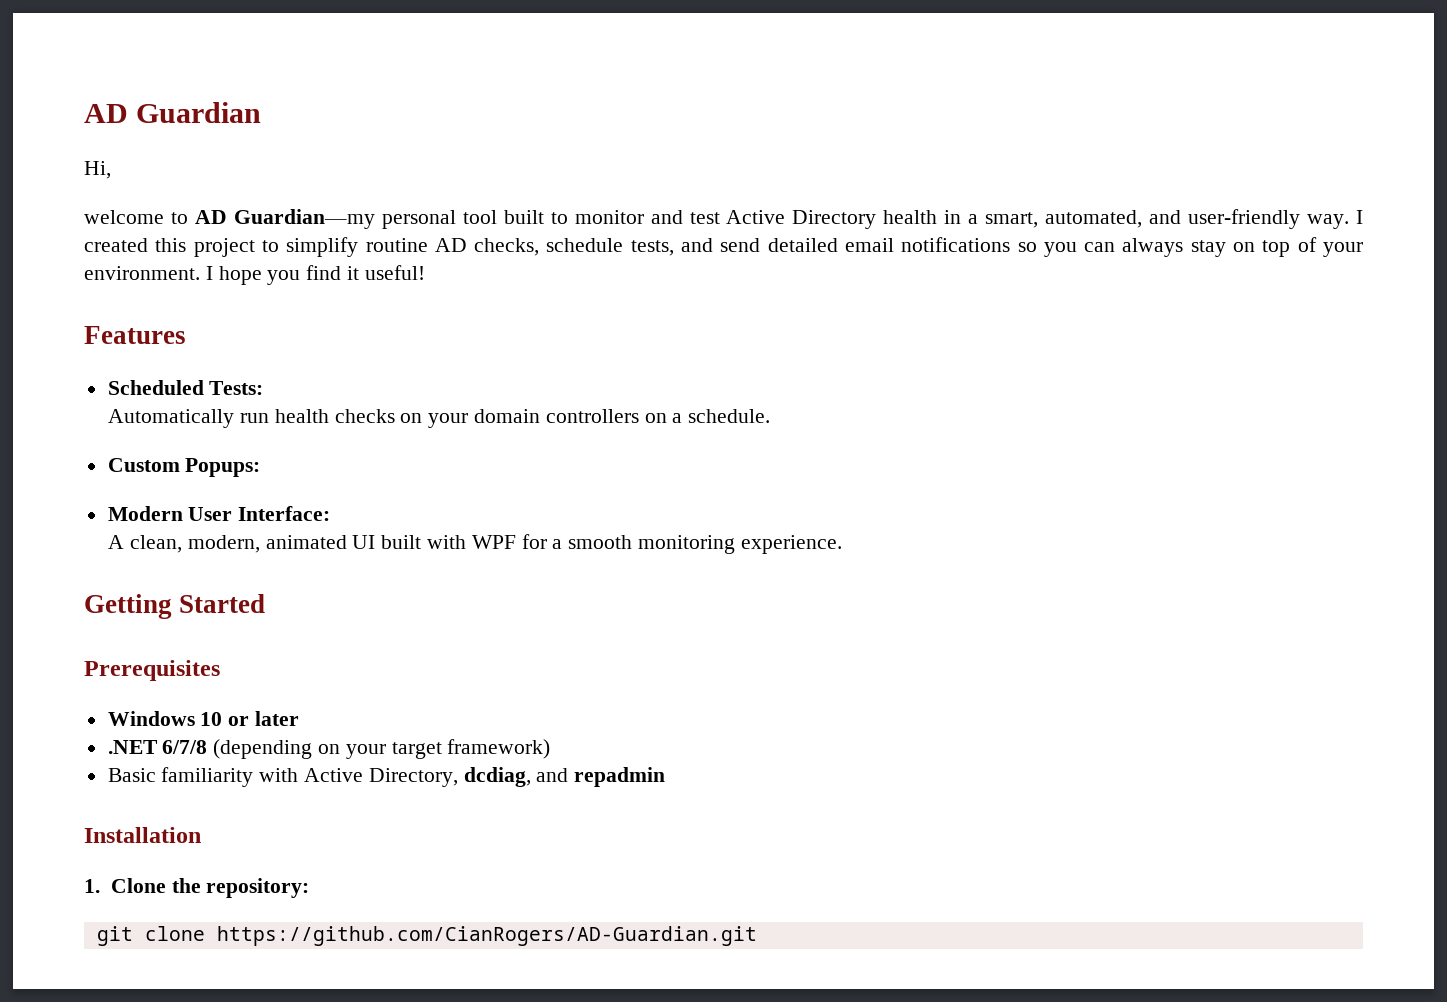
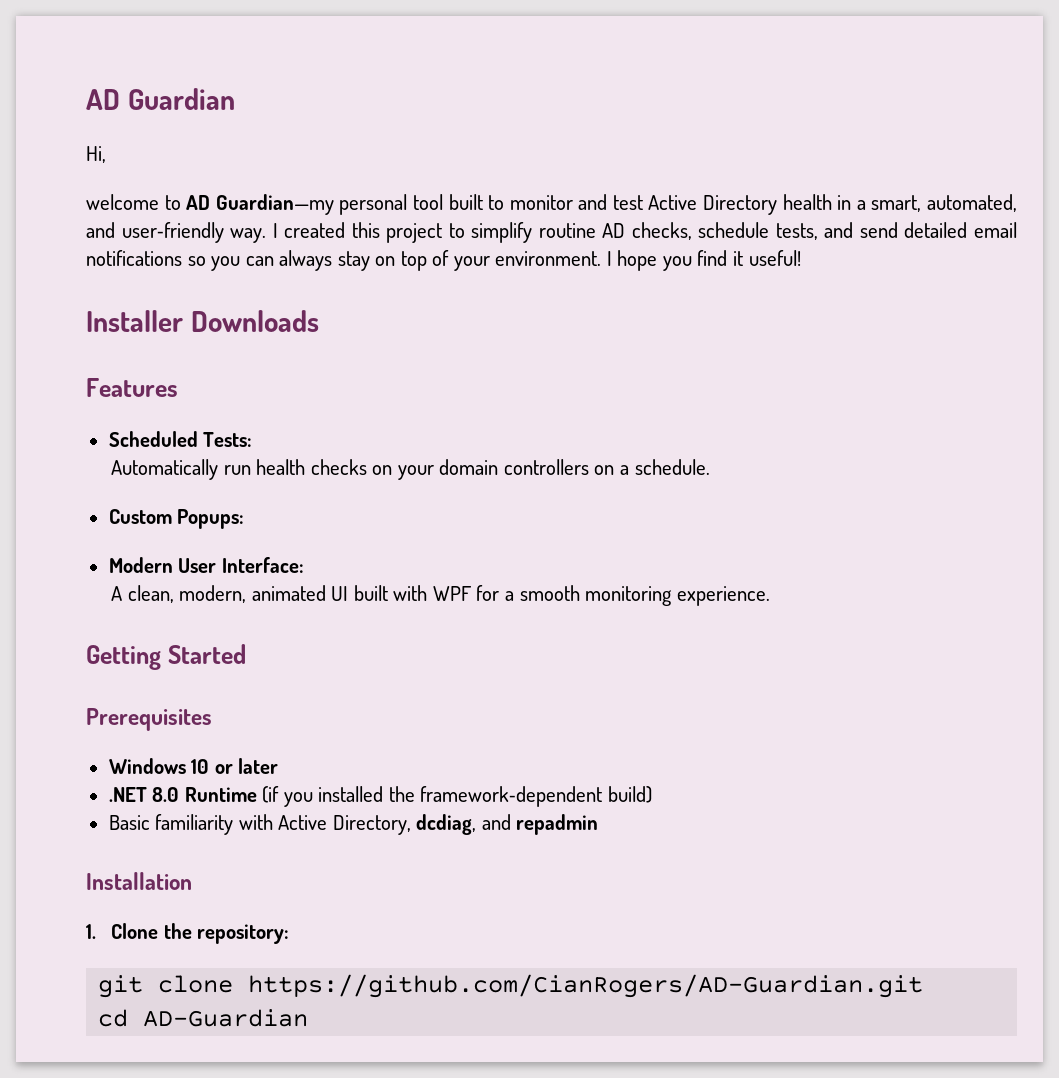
(425, 272) none -> [86,310,319,332] // Installer Downloads
[162,739,551,759] 6/7/8 (depending on your target framework) -> [152,786,652,807] 8.0 Runtime (if you installed the framework‑dependent build)
(757, 936) none -> [98,1009,309,1027] // cd AD-Guardian

